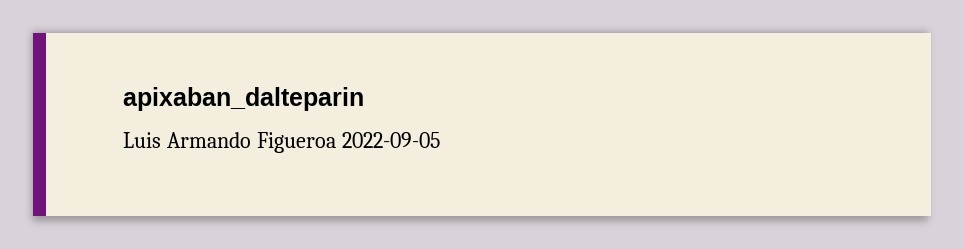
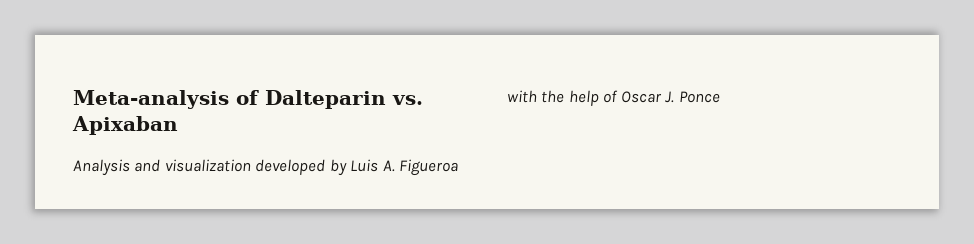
[123,87,364,111] [123,132,440,153] apixaban_dalteparin // Luis Armando Figueroa 2022-09-05 -> [73,90,423,109] [72,116,178,135] [73,159,459,176] [507,90,720,106] Meta-analysis of Dalteparin vs. Apixaban // Analysis and visualization developed by Luis A. Figueroa with the help of Oscar J. Ponce

